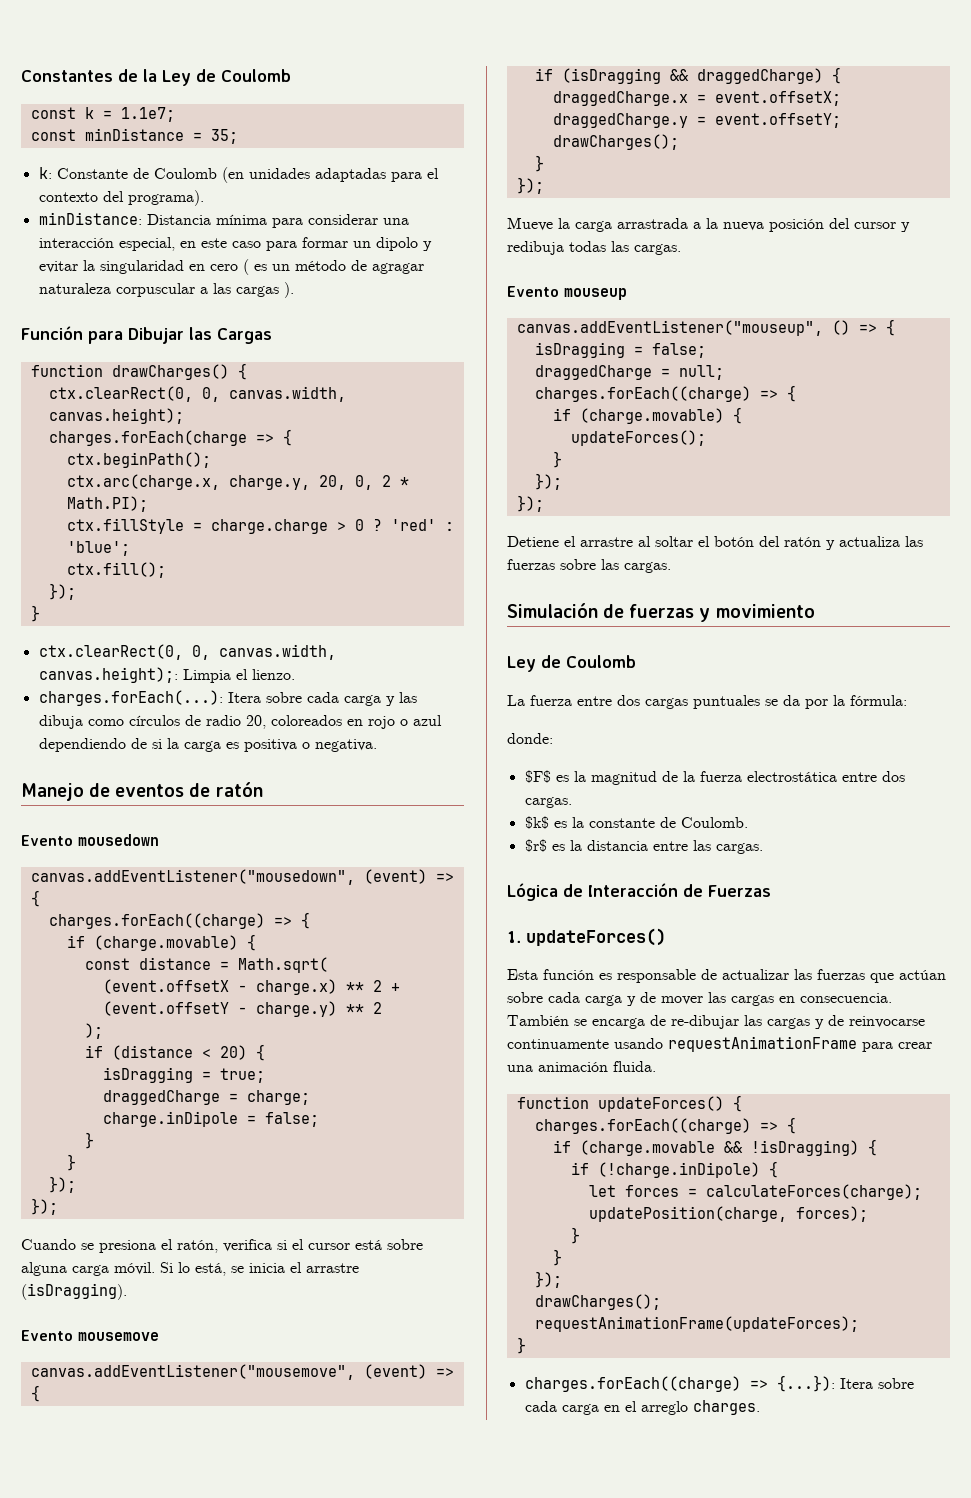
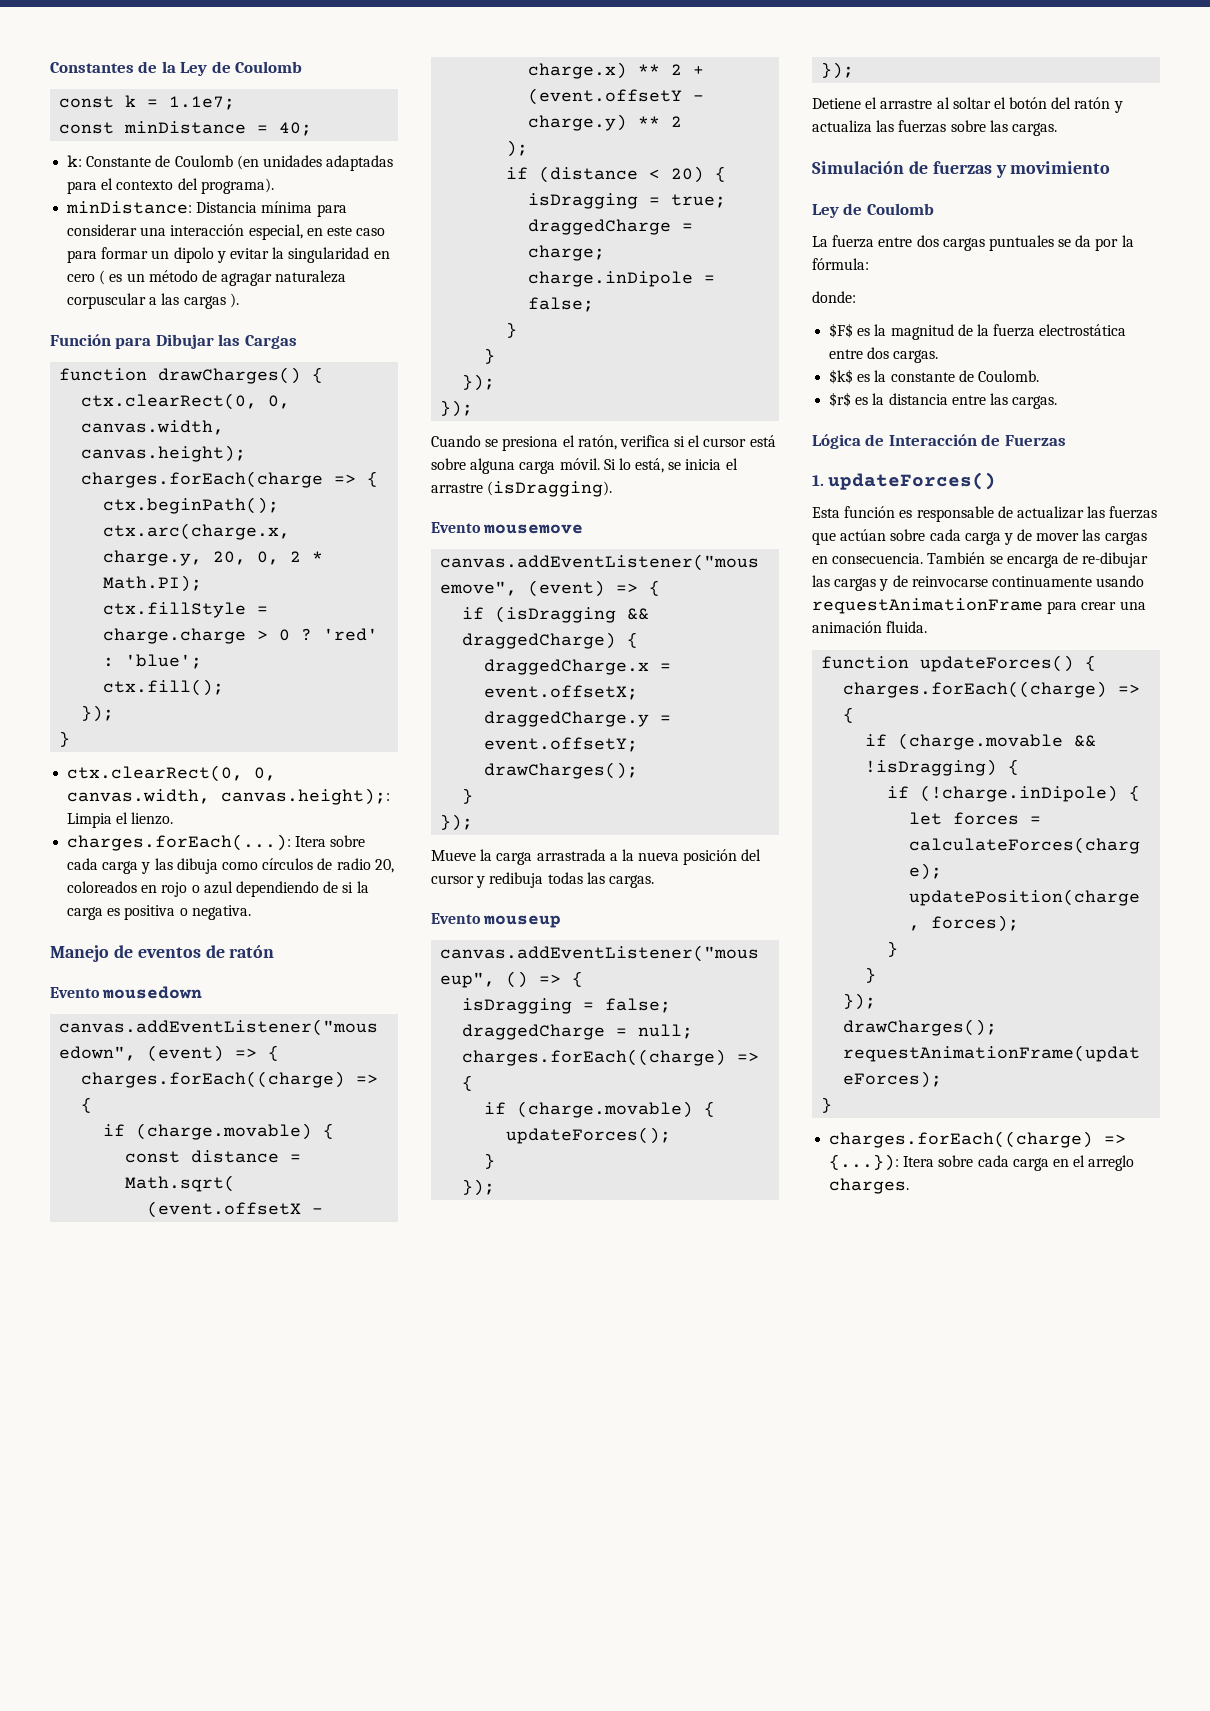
[210,129,238,144] 35; -> [279,122,313,136] 40;

